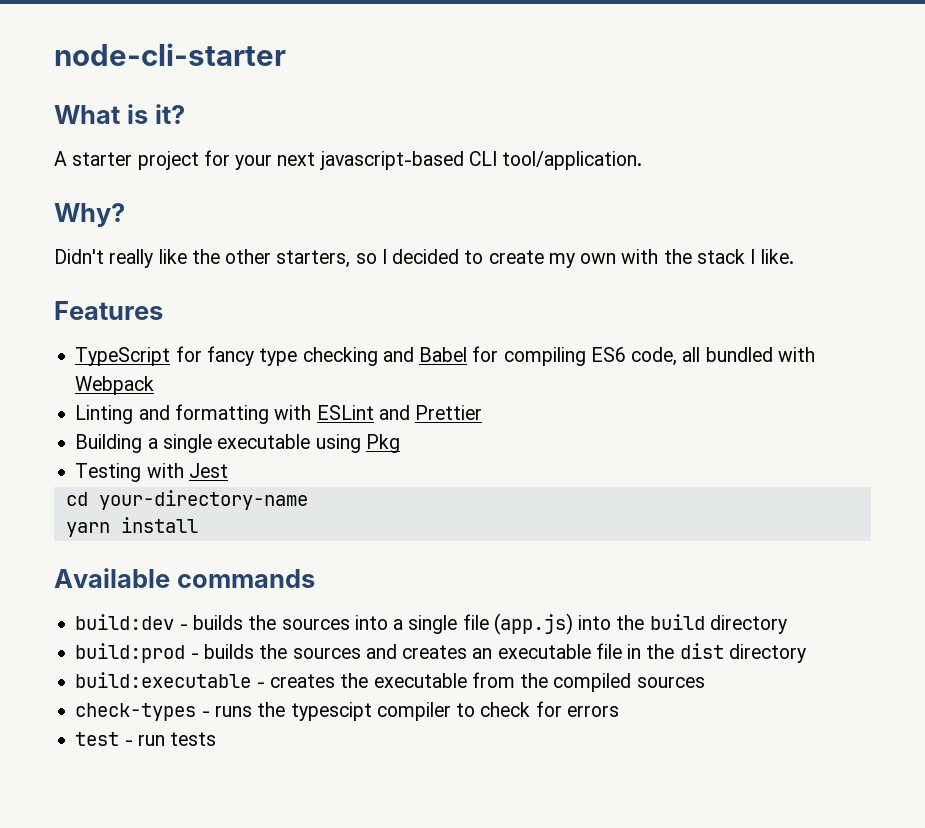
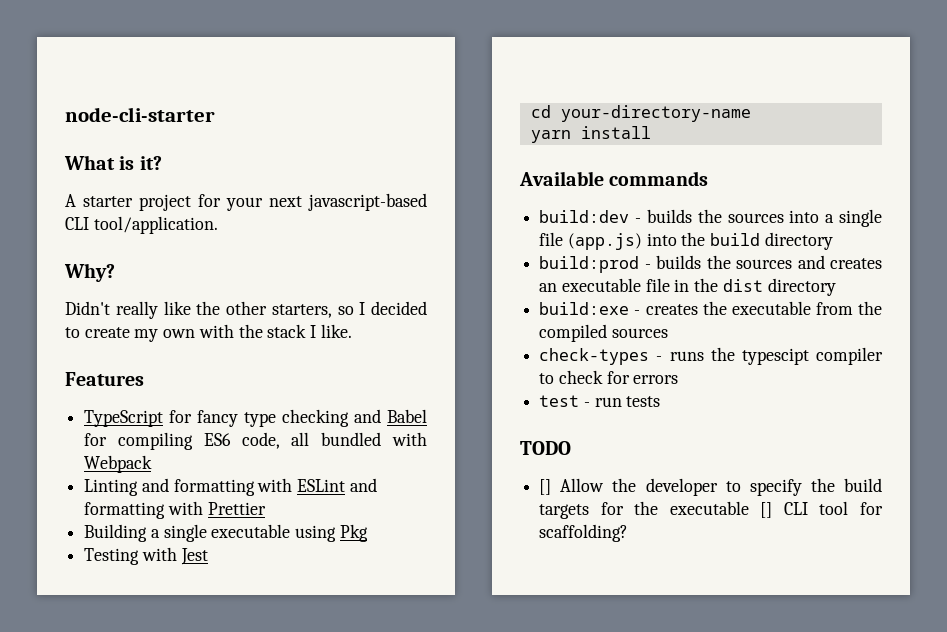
(410, 412) none -> [84,501,203,519] formatting with
[75,672,252,688] build:executable -> [539,302,630,315] build:exe
(217, 739) none -> [520,441,571,455] [539,478,882,496] [539,501,883,519] [539,524,629,542] // TODO // [] Allow the developer to specify the build targets for the executable [] CLI tool for scaffolding?

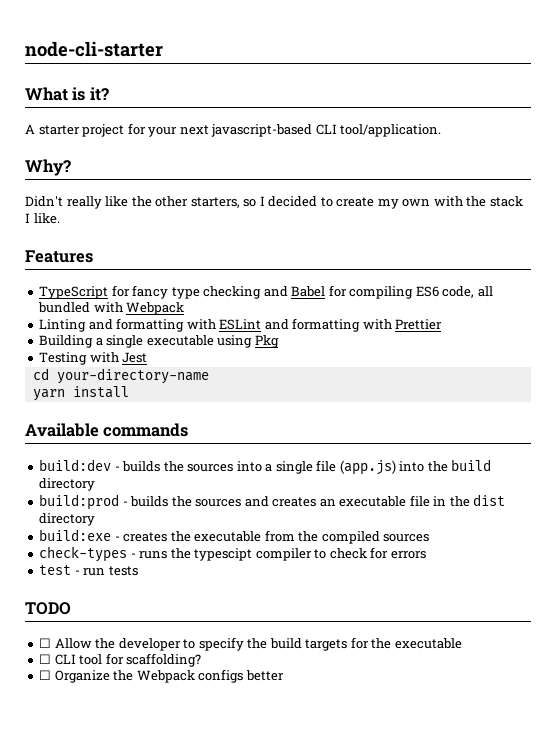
[539,479,552,495] [] -> [39,638,52,648] ☐
[760,502,773,518] [] -> [39,654,52,664] // ☐
(629, 533) none -> [39,669,284,683] // ☐ Organize the Webpack configs better

